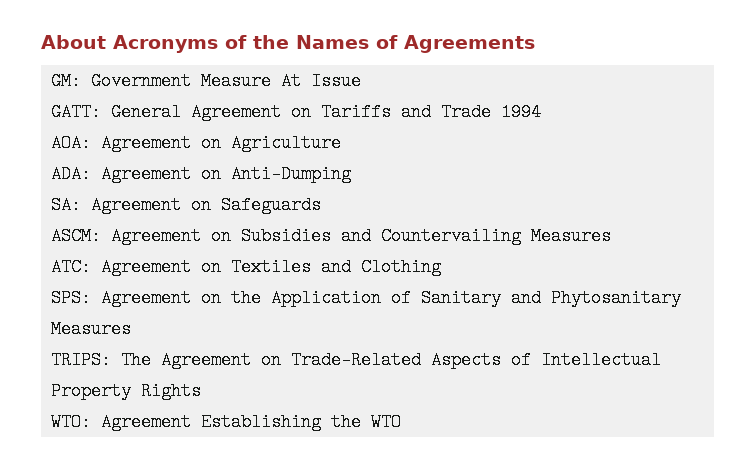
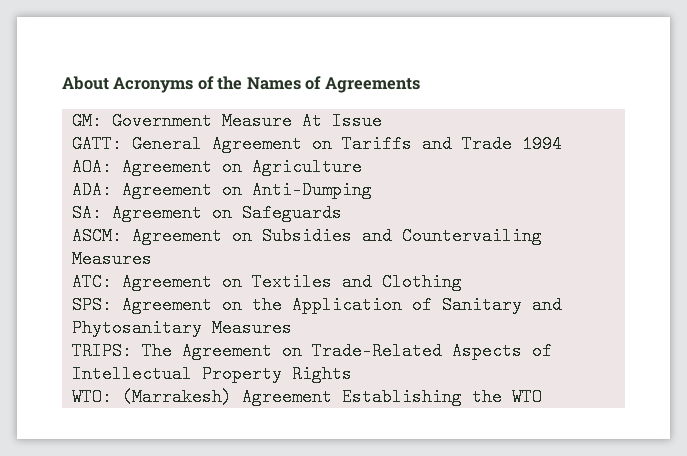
(91, 422) none -> [121,388,232,406] (Marrakesh)

